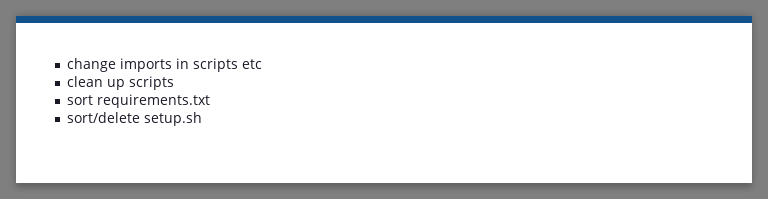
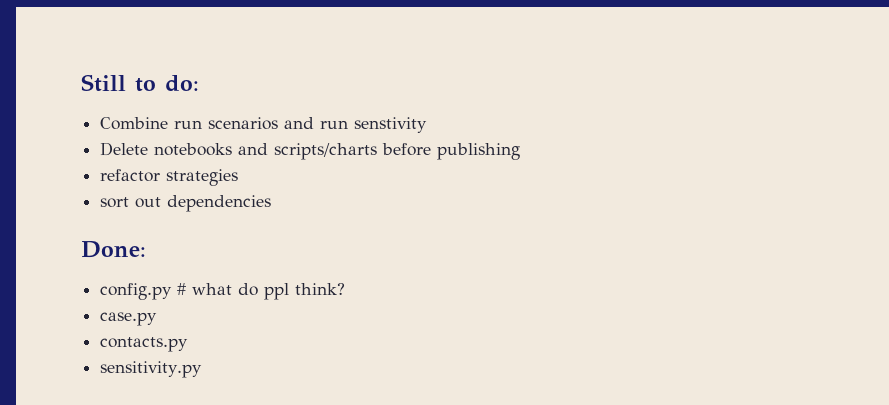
[67,58,263,72] [67,76,175,90] [67,94,211,108] [67,112,203,126] change imports in scripts etc // clean up scripts // sort requirements.txt // sort/delete setup.sh -> [81,74,199,92] [100,117,428,133] [100,142,521,160] [100,169,239,186] [100,195,272,212] [81,241,146,258] [100,283,346,300] [100,312,158,326] [100,337,189,352] [100,361,203,378] Still to do: // Combine run scenarios and run senstivity // Delete notebooks and scripts/charts before publishing // refactor strategies // sort out dependencies // Done: // config.py # what do ppl think? // case.py // contacts.py // sensitivity.py

